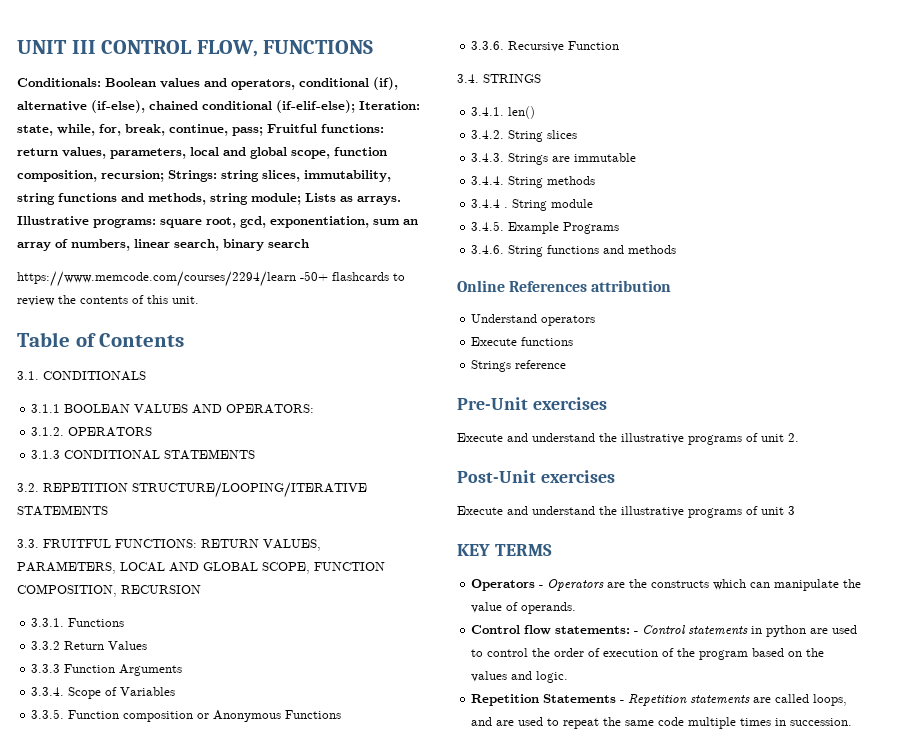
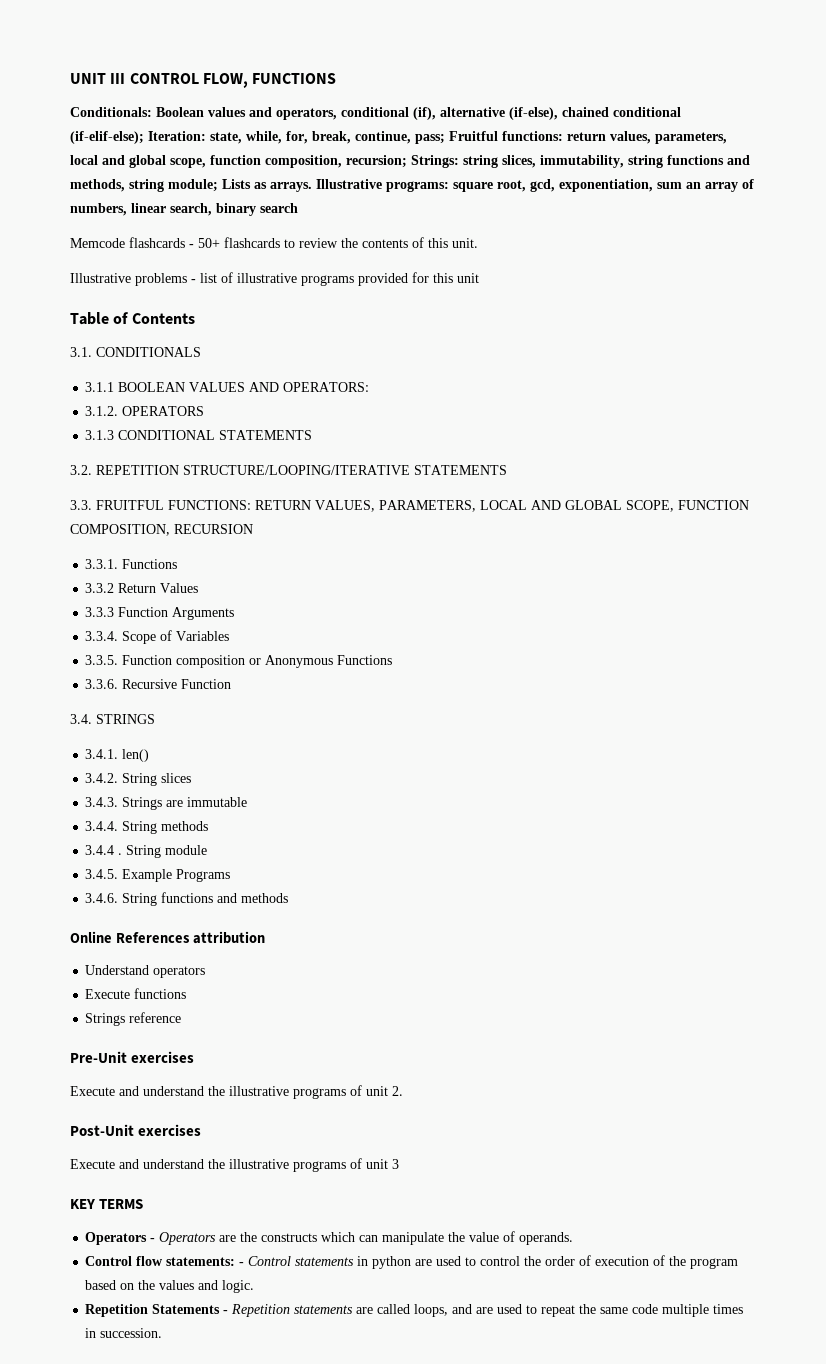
[17,271,328,287] https://www.memcode.com/courses/2294/learn -50+ -> [70,237,220,248] Memcode flashcards - 50+
(199, 300) none -> [70,272,479,286] // Illustrative problems - list of illustrative programs provided for this unit

